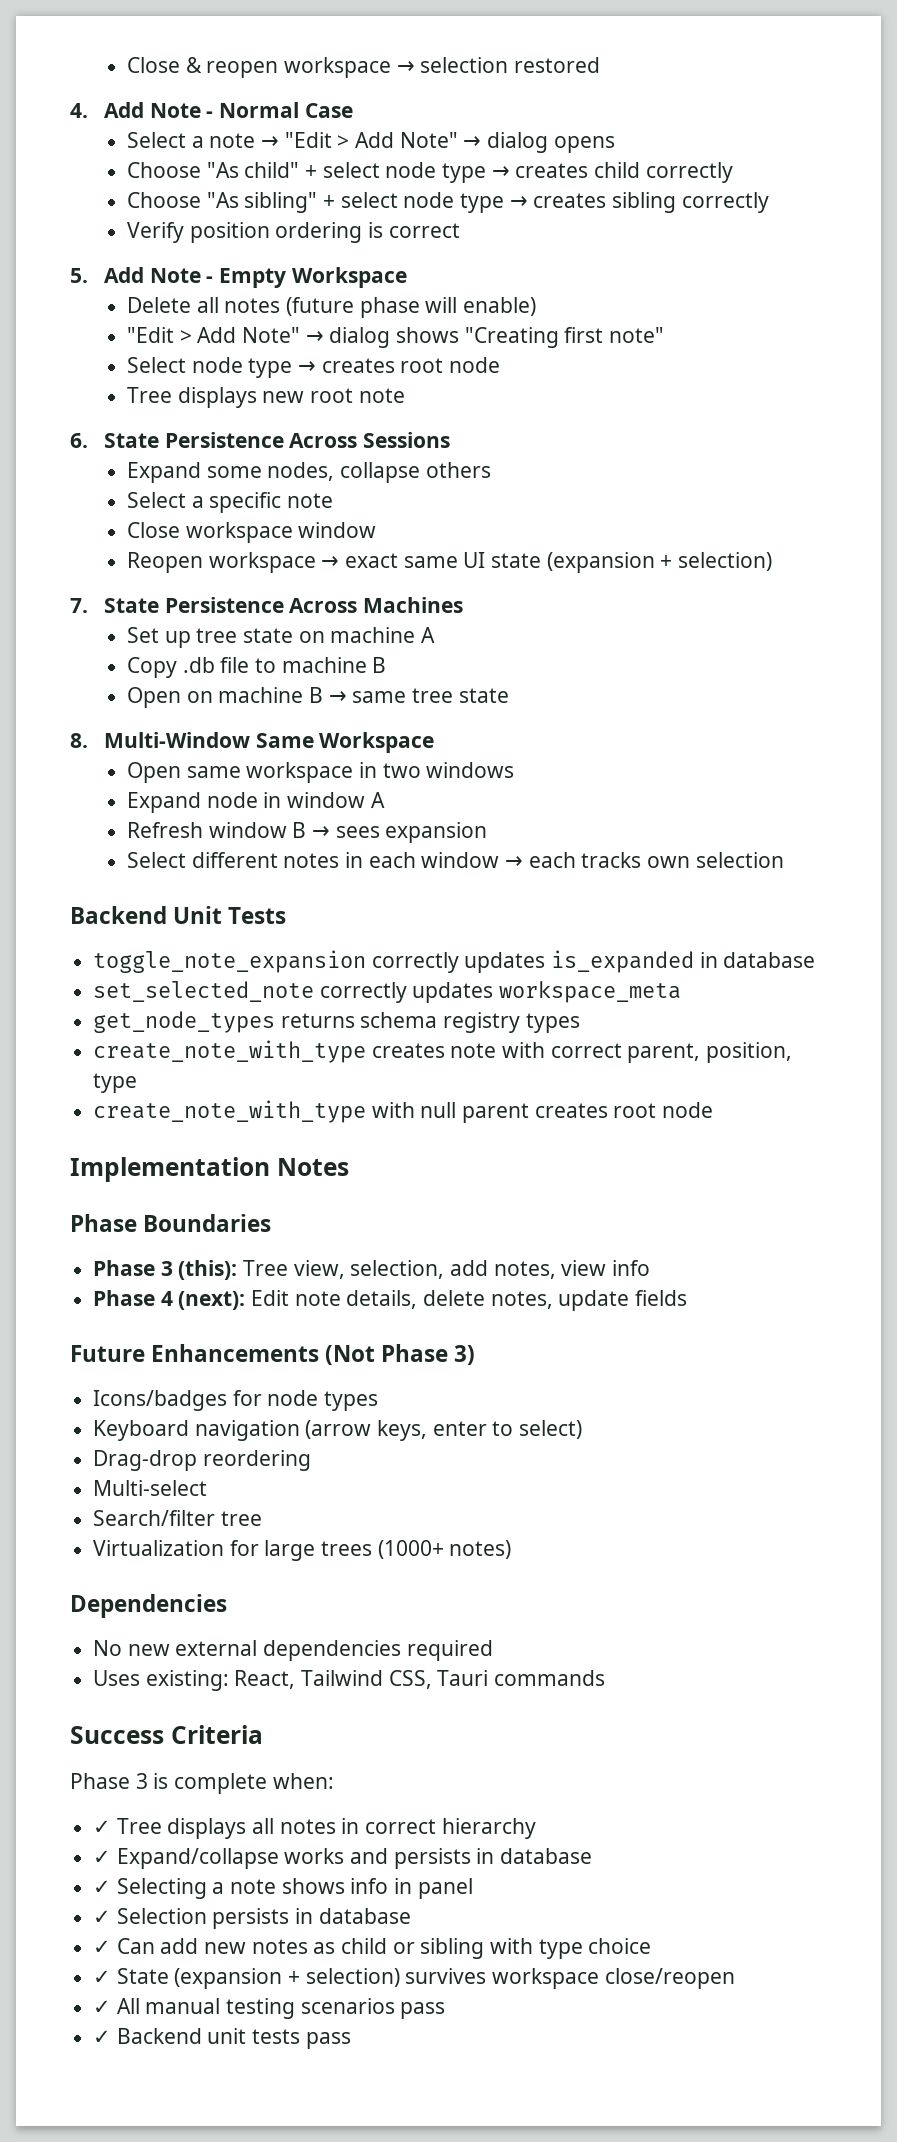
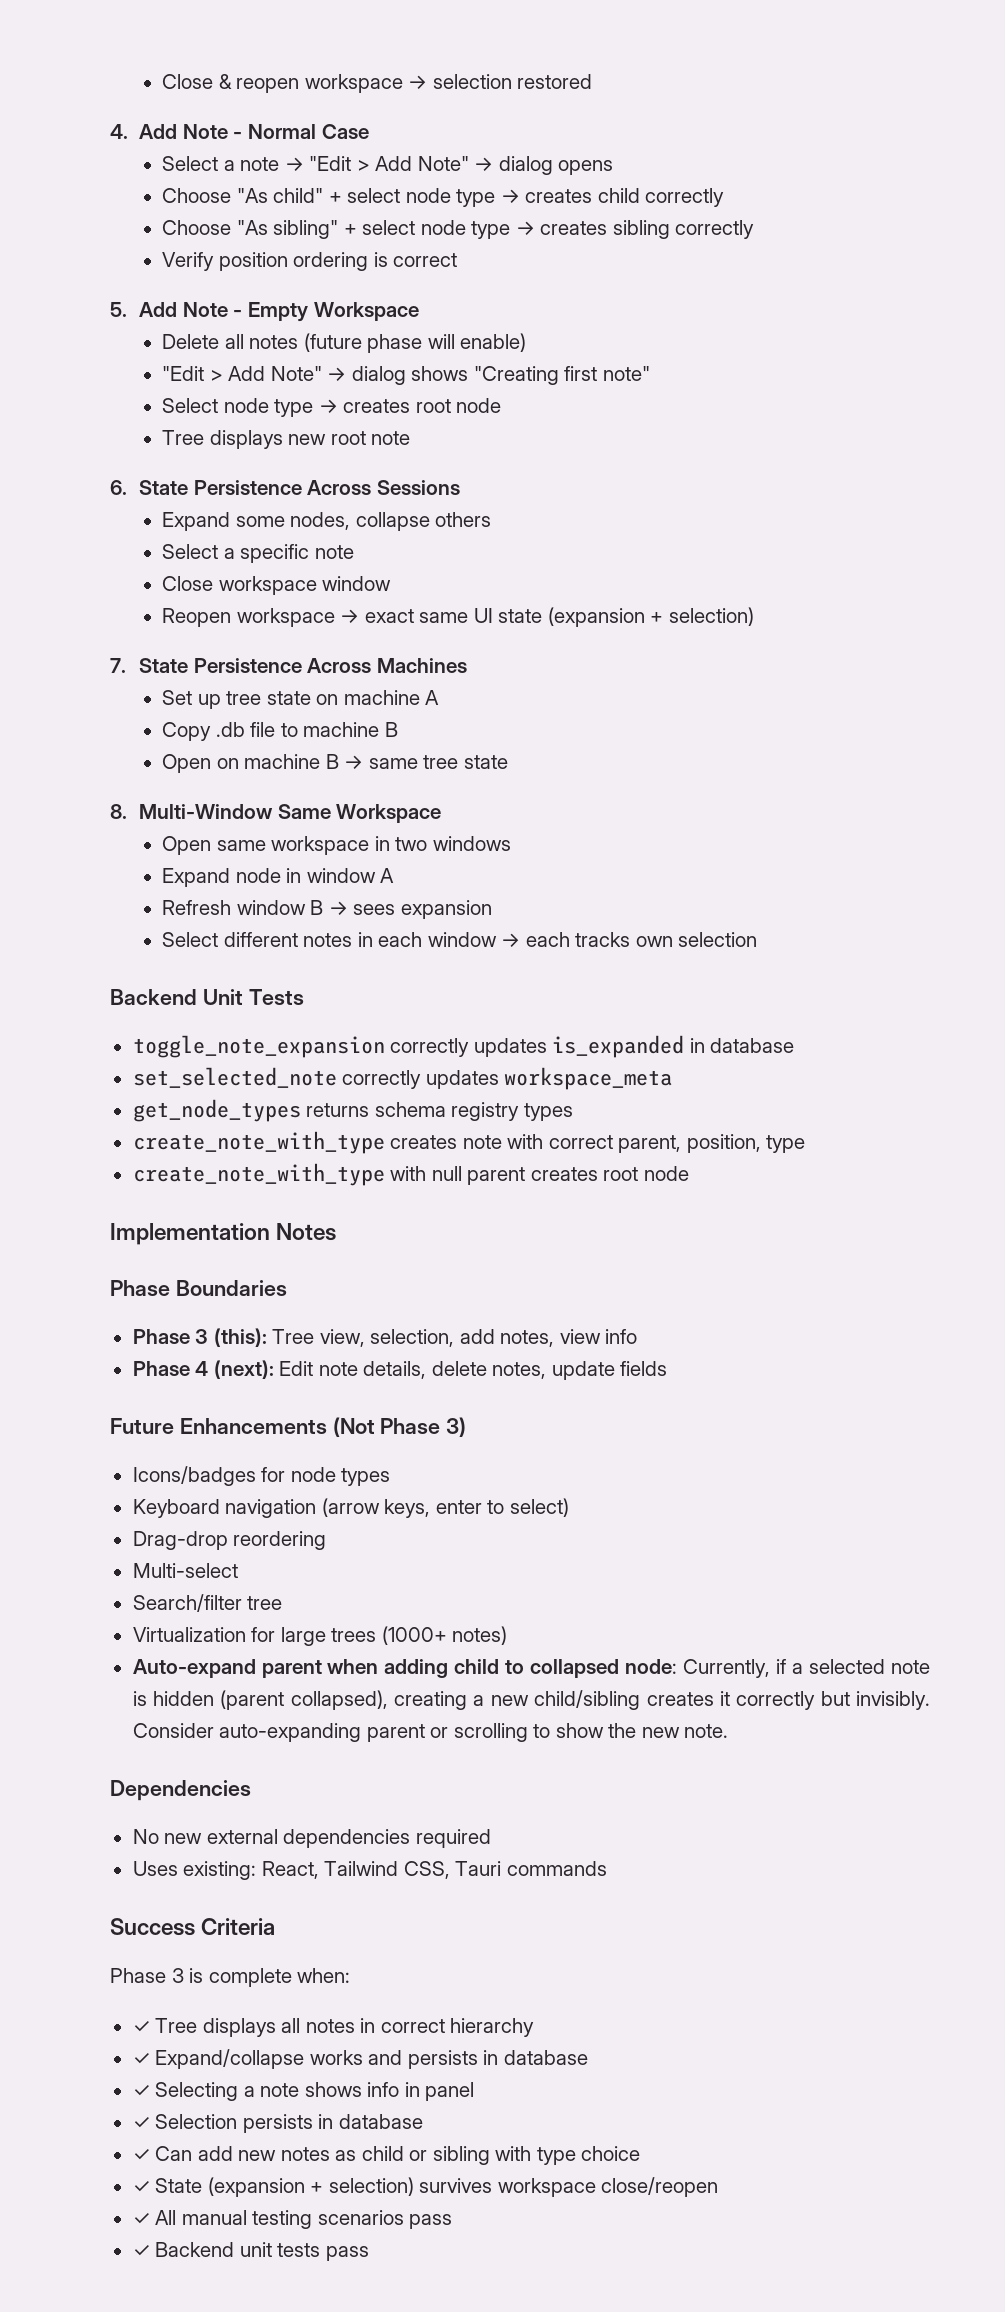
(512, 1549) none -> [132,1659,930,1678] [132,1690,931,1710] [132,1723,729,1742] // Auto-expand parent when adding child to collapsed node: Currently, if a selected note is hidden (parent collapsed), creating a new child/sibling creates it correctly but invisibly. Consider auto-expanding parent or scrolling to show the new note.

